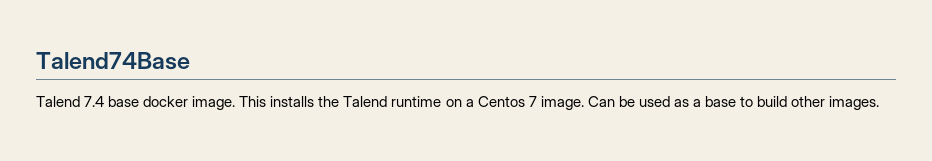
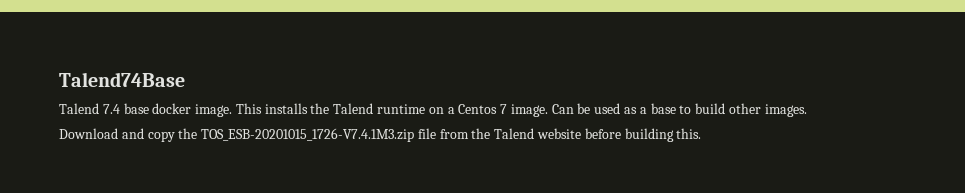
(880, 103) none -> [59,128,702,142] // Download and copy the TOS_ESB-20201015_1726-V7.4.1M3.zip file from the Talend website before building this.

